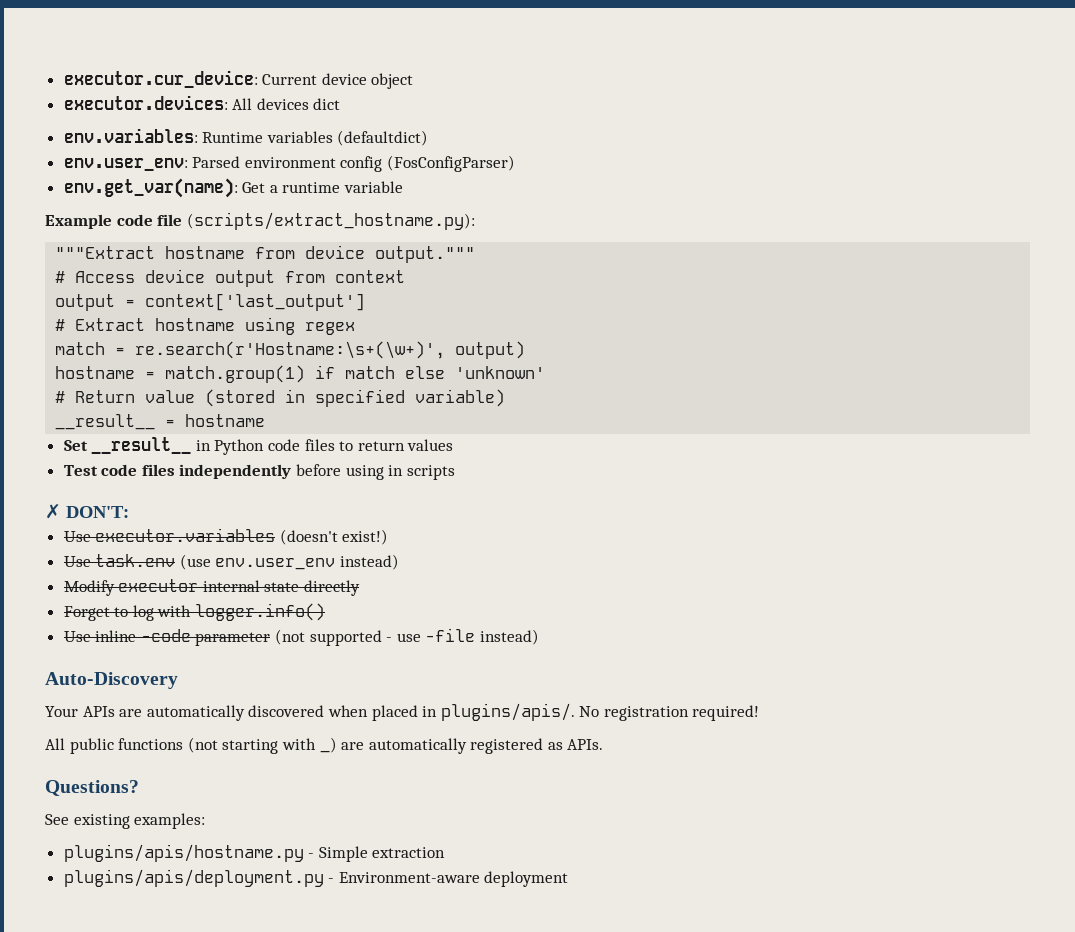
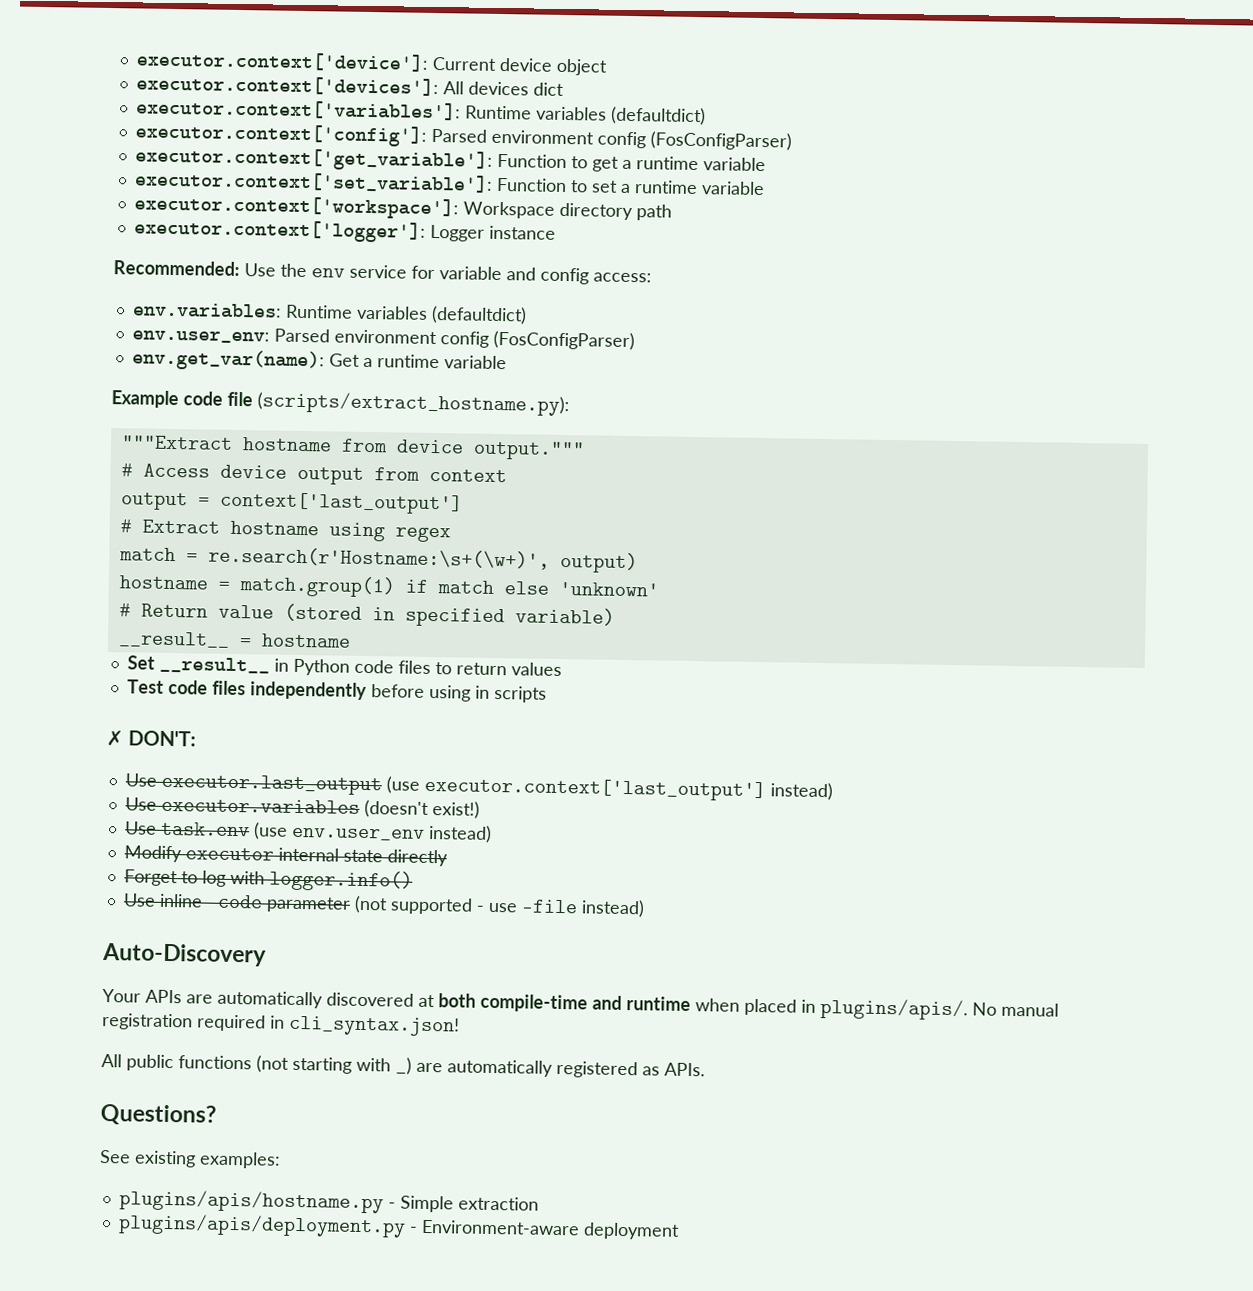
[63,70,258,88] executor.cur_device: -> [135,50,429,72] executor.context['device']:
[63,95,228,110] executor.devices: -> [135,74,439,97] executor.context['devices']:
(341, 104) none -> [135,98,706,126] [134,122,792,151] [134,146,766,172] [133,170,765,196] [133,194,672,221] [133,218,556,243] [113,260,652,285] // executor.context['variables']: Runtime variables (defaultdict) // executor.context['config']: Parsed environment config (FosConfigParser) // executor.context['get_variable']: Function to get a runtime variable // executor.context['set_variable']: Function to set a runtime variable // executor.context['workspace']: Workspace directory path // executor.context['logger']: Logger instance // Recommended: Use the env service for variable and config access:
(129, 512) none -> [124,773,833,802] // Use executor.last_output (use executor.context['last_output'] instead)
(325, 711) none -> [418,993,691,1013] at both compile-time and runtime
[603,705,760,721] registration required! -> [1001,1002,1059,1017] [102,1012,460,1037] manual registration required in cli_syntax.json!

